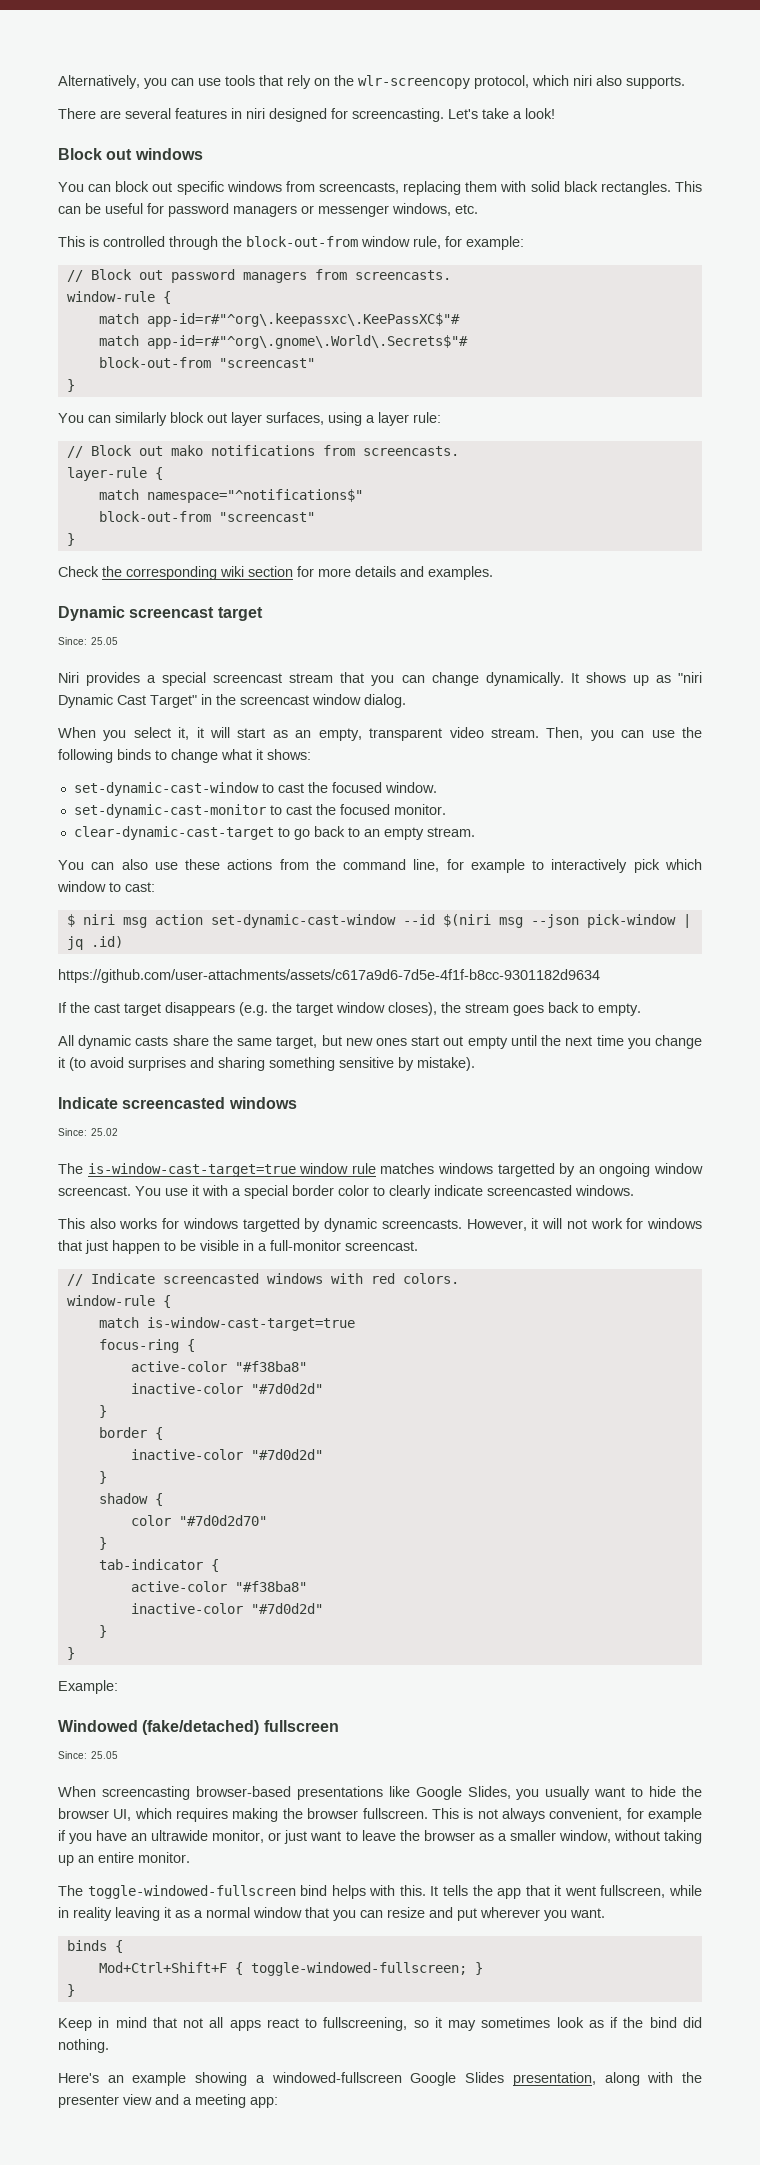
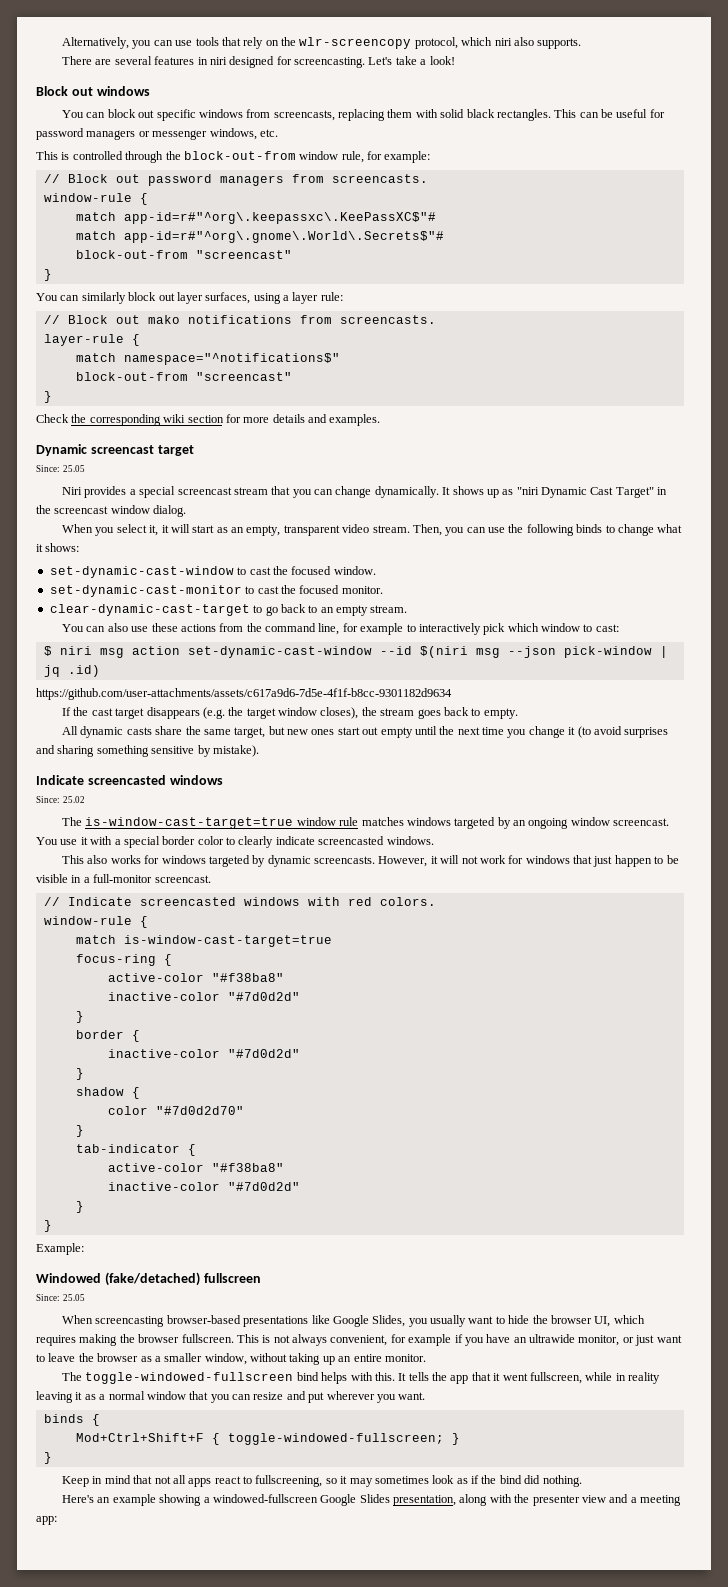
[497,1163,555,1177] targetted -> [454,817,496,829] targeted
[242,1218,300,1232] targetted -> [208,855,250,867] targeted

